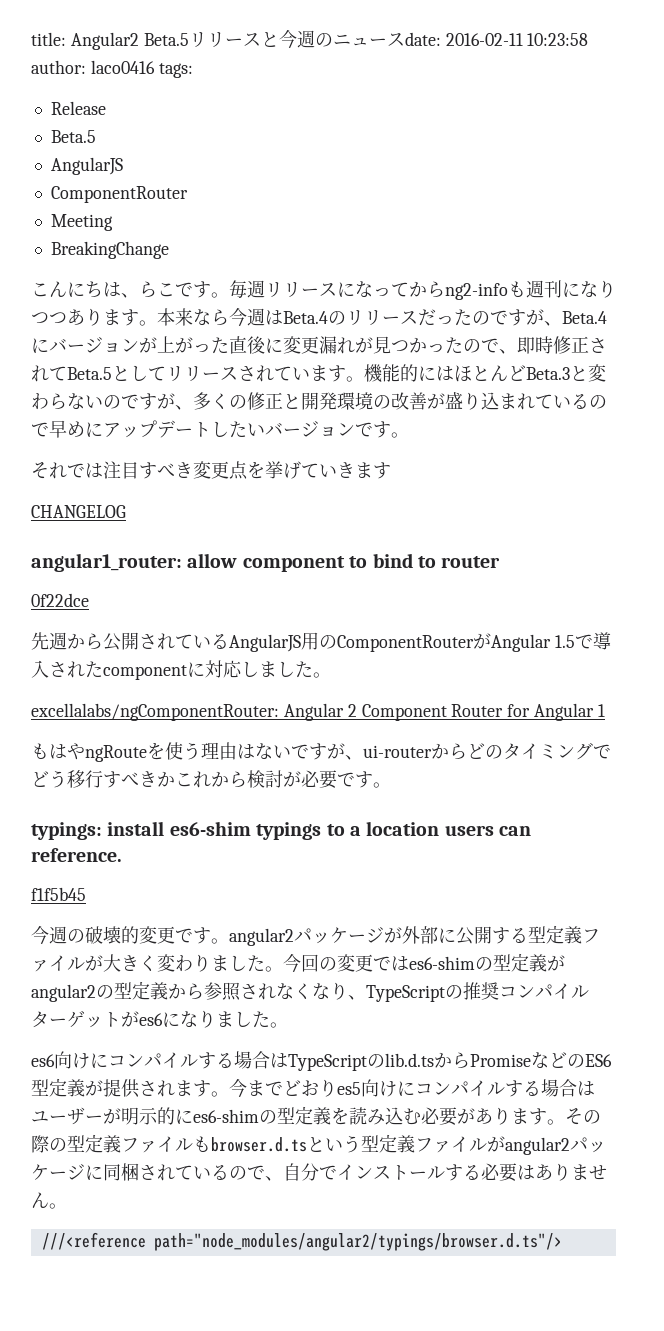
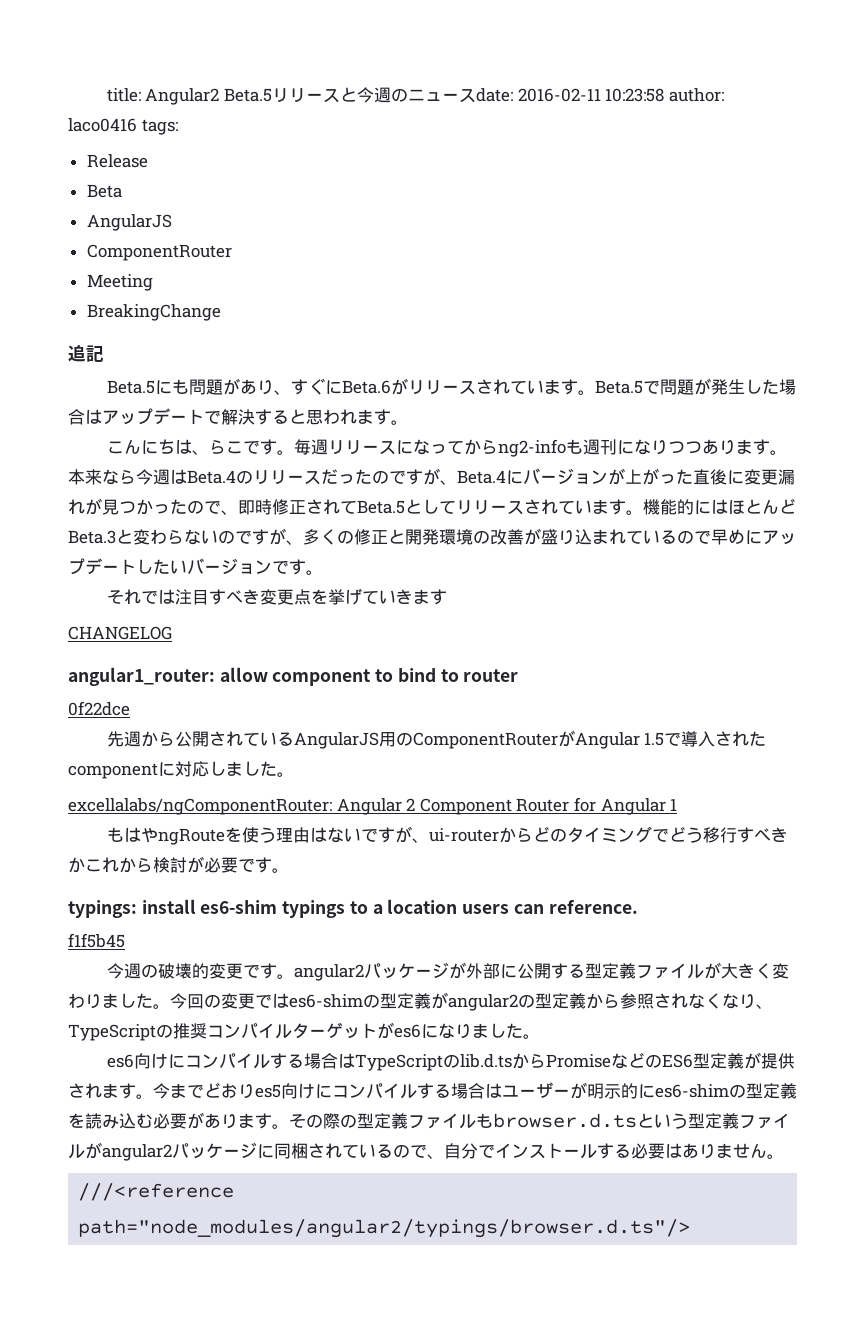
[50,130,96,143] Beta.5 -> [86,184,122,198] Beta
(169, 250) none -> [68,345,104,362] [106,378,796,395] [68,408,408,425] // 追記 // Beta.5にも問題があり、すぐにBeta.6がリリースされています。Beta.5で問題が発生した場合はアップデートで解決すると思われます。

